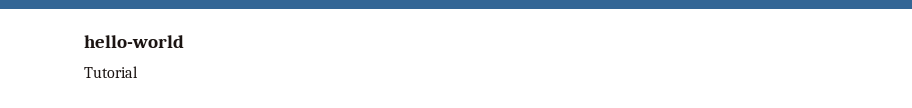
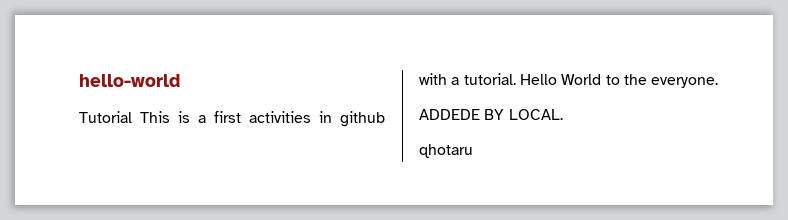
(138, 72) none -> [140,111,385,127] [419,73,719,88] [419,109,563,120] [419,144,473,158] This is a first activities in github with a tutorial. Hello World to the everyone. // ADDEDE BY LOCAL. // qhotaru

